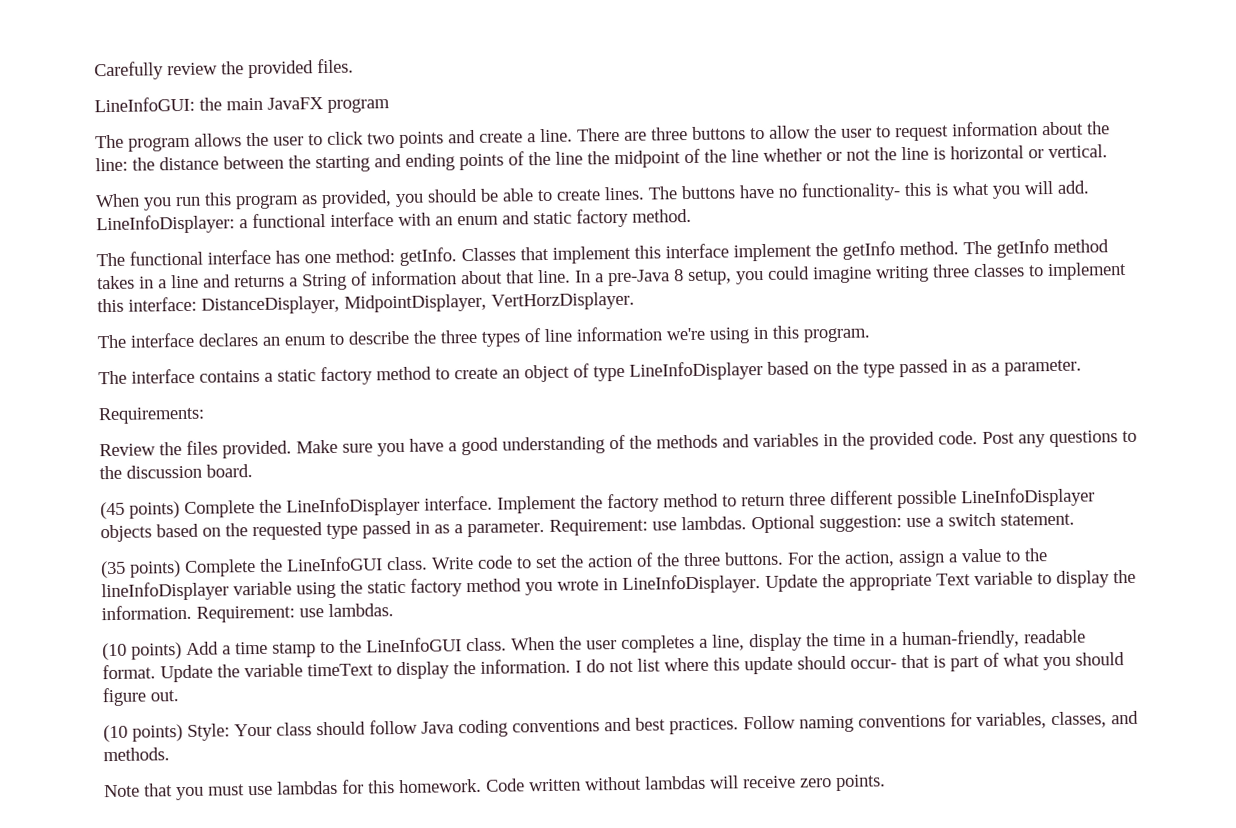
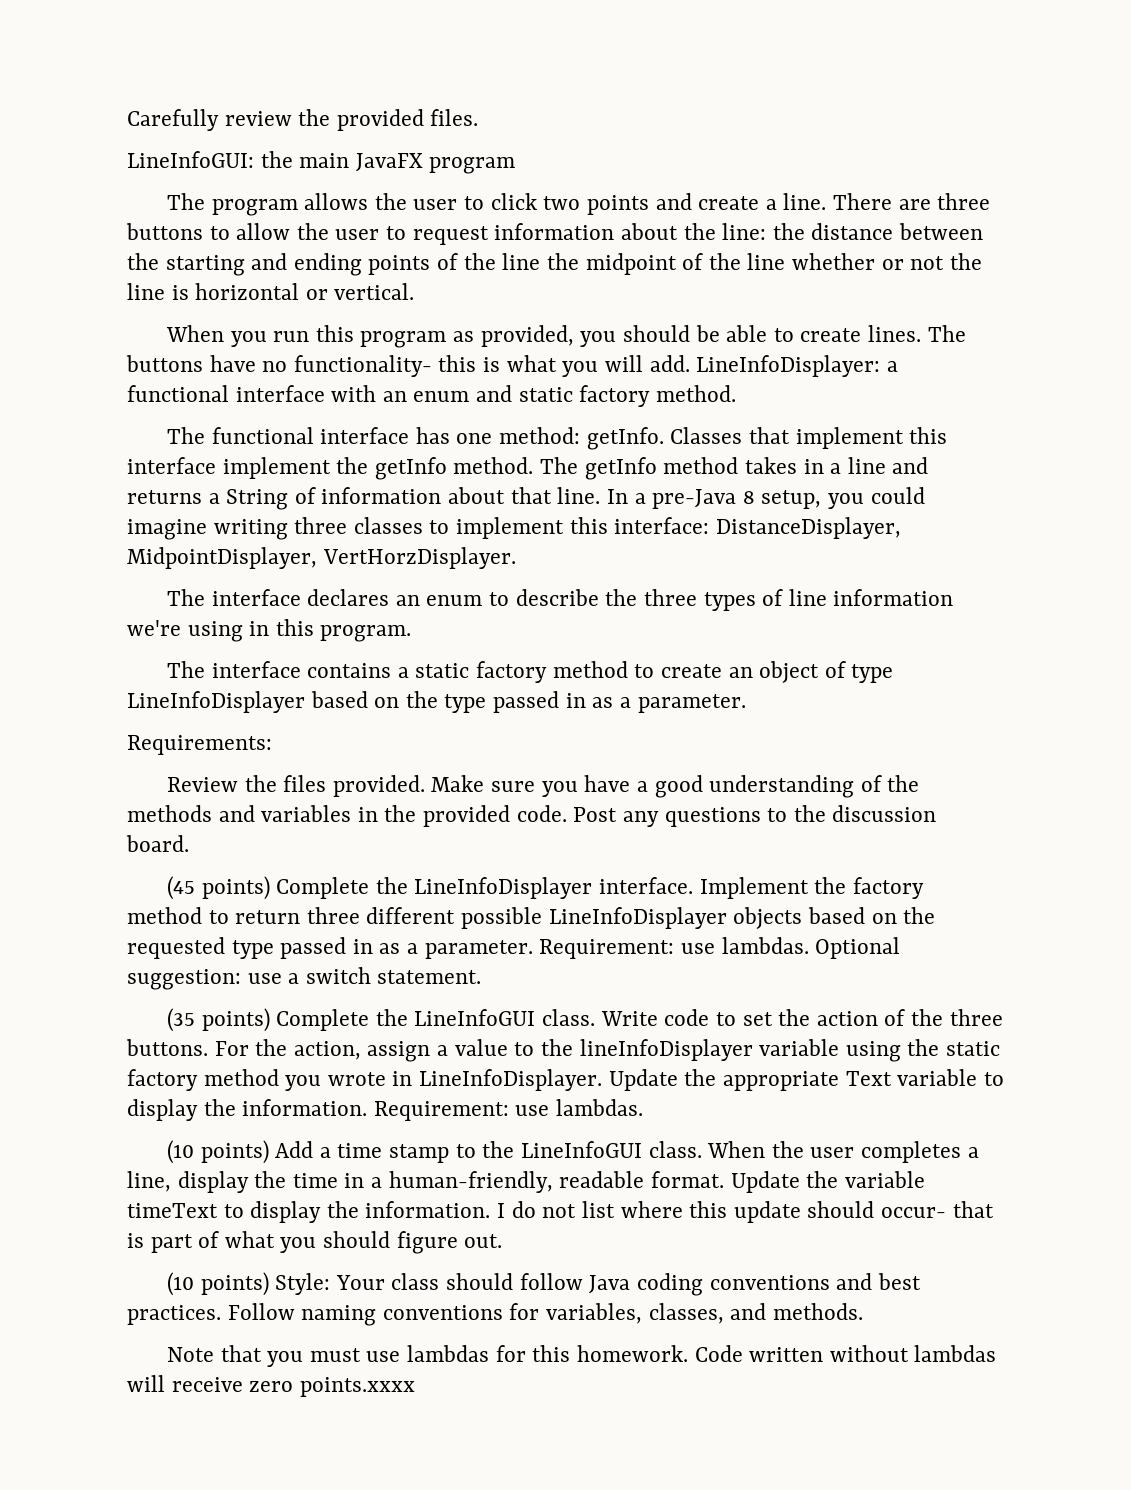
[835,774,886,792] points. -> [299,1377,415,1397] points.xxxx

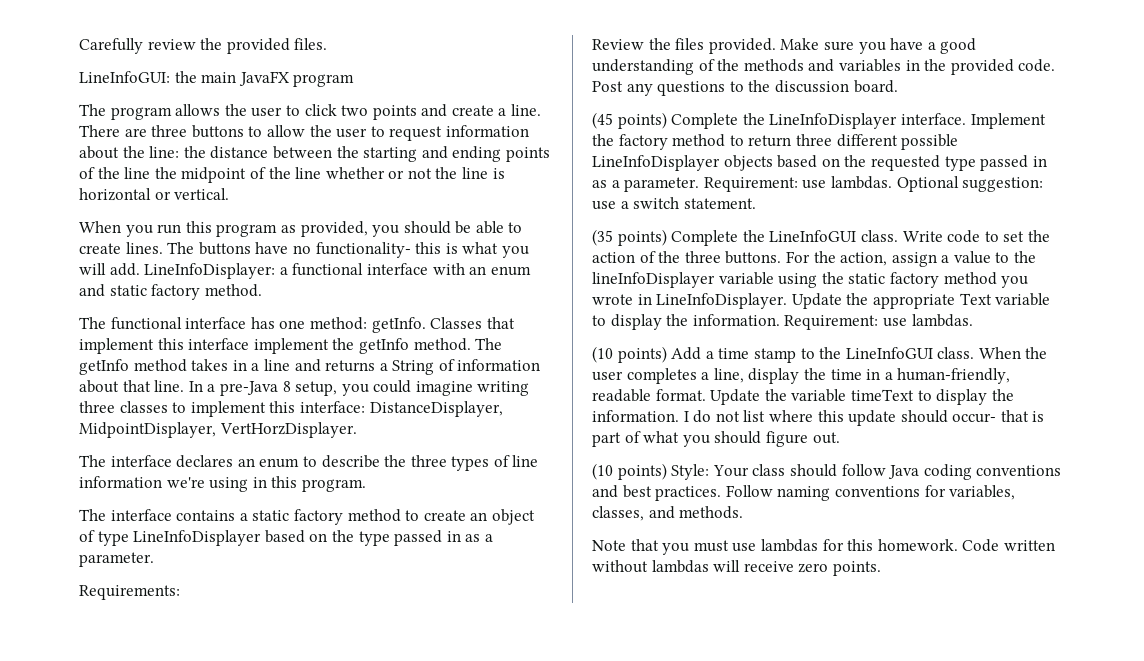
[299,1377,415,1397] points.xxxx -> [832,561,881,576] points.

